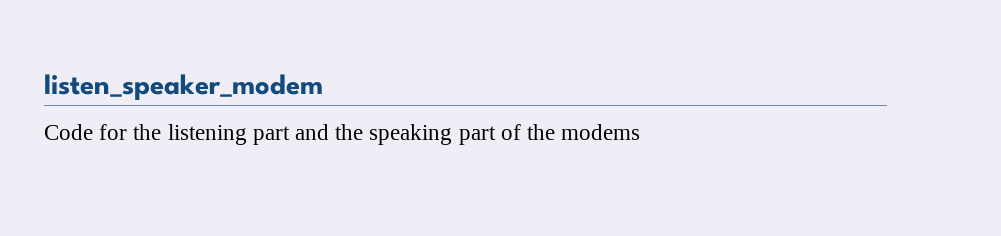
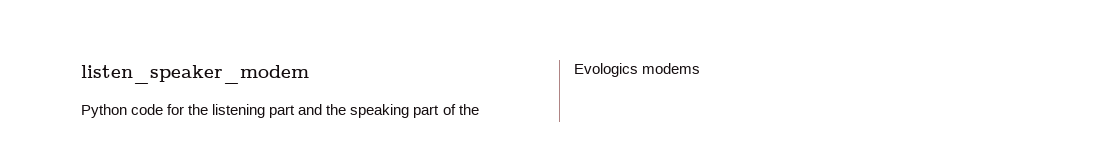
[44,124,93,140] Code -> [81,104,164,118] Python code
(556, 132) none -> [574,63,638,77] Evologics

